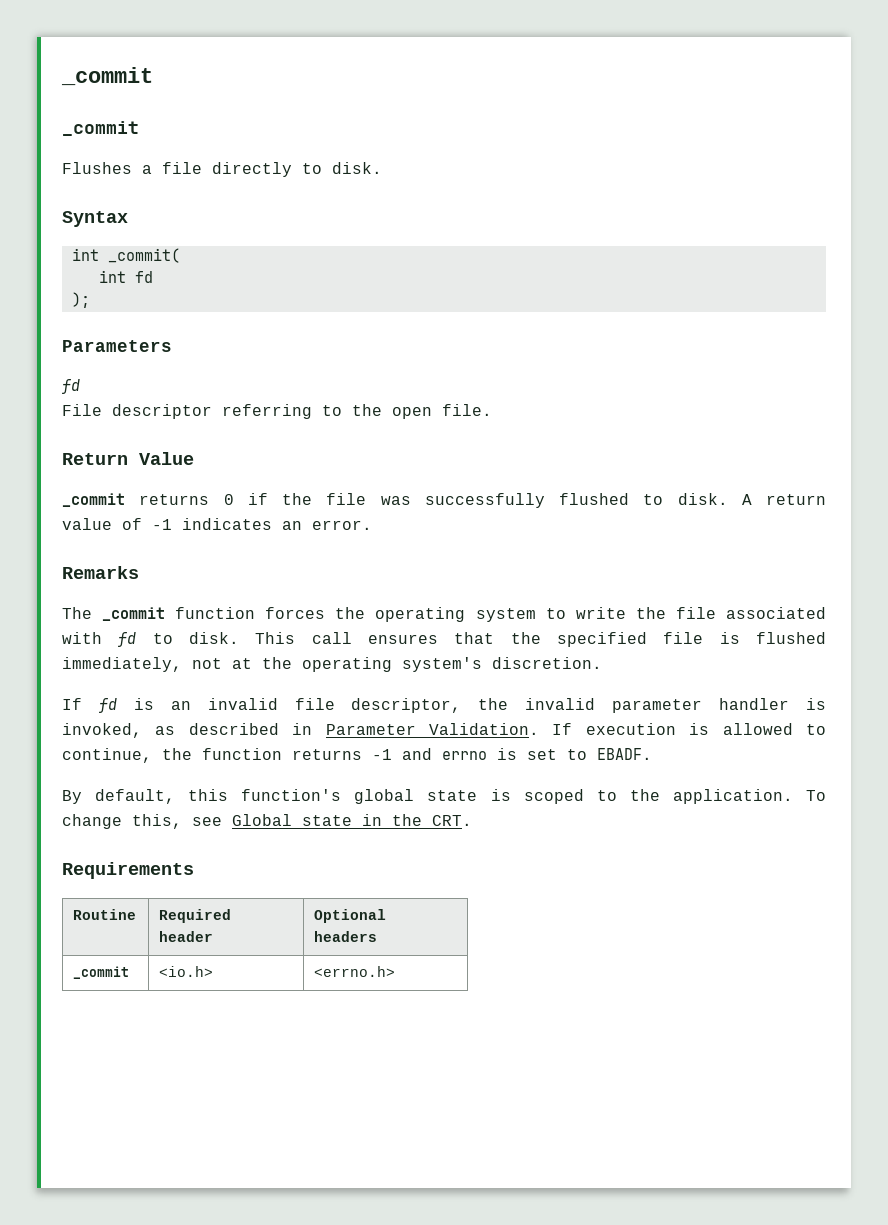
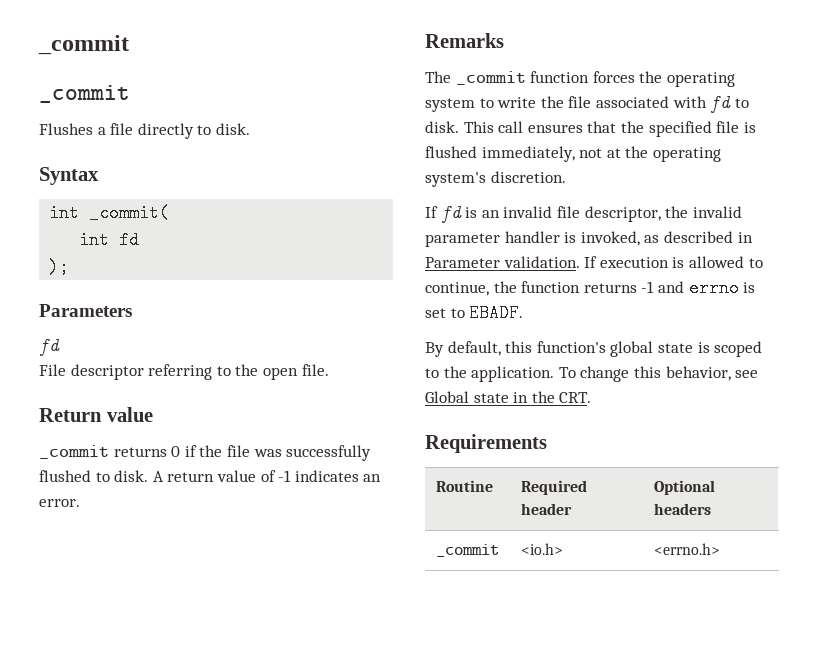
[139,452,194,465] Value -> [106,407,153,422] value
[429,723,539,735] Validation. -> [503,256,580,268] validation.
[132,814,182,829] this, -> [633,366,731,381] this behavior,

